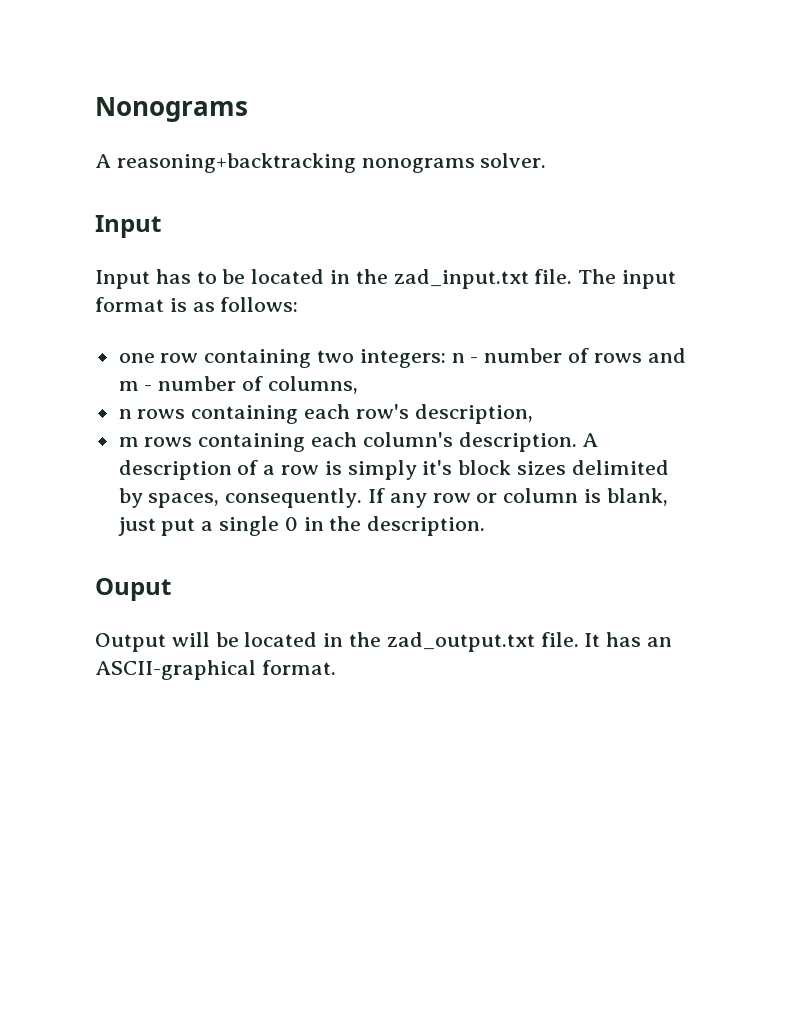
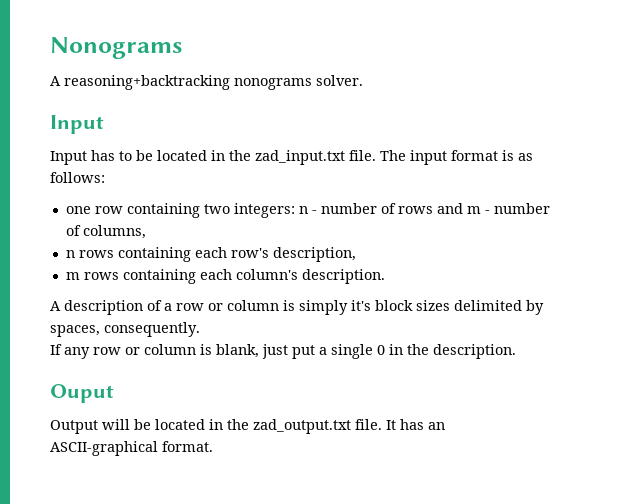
(577, 442) none -> (385, 276) //
(320, 470) none -> [208,300,279,311] or column
(363, 498) none -> (200, 329) //

